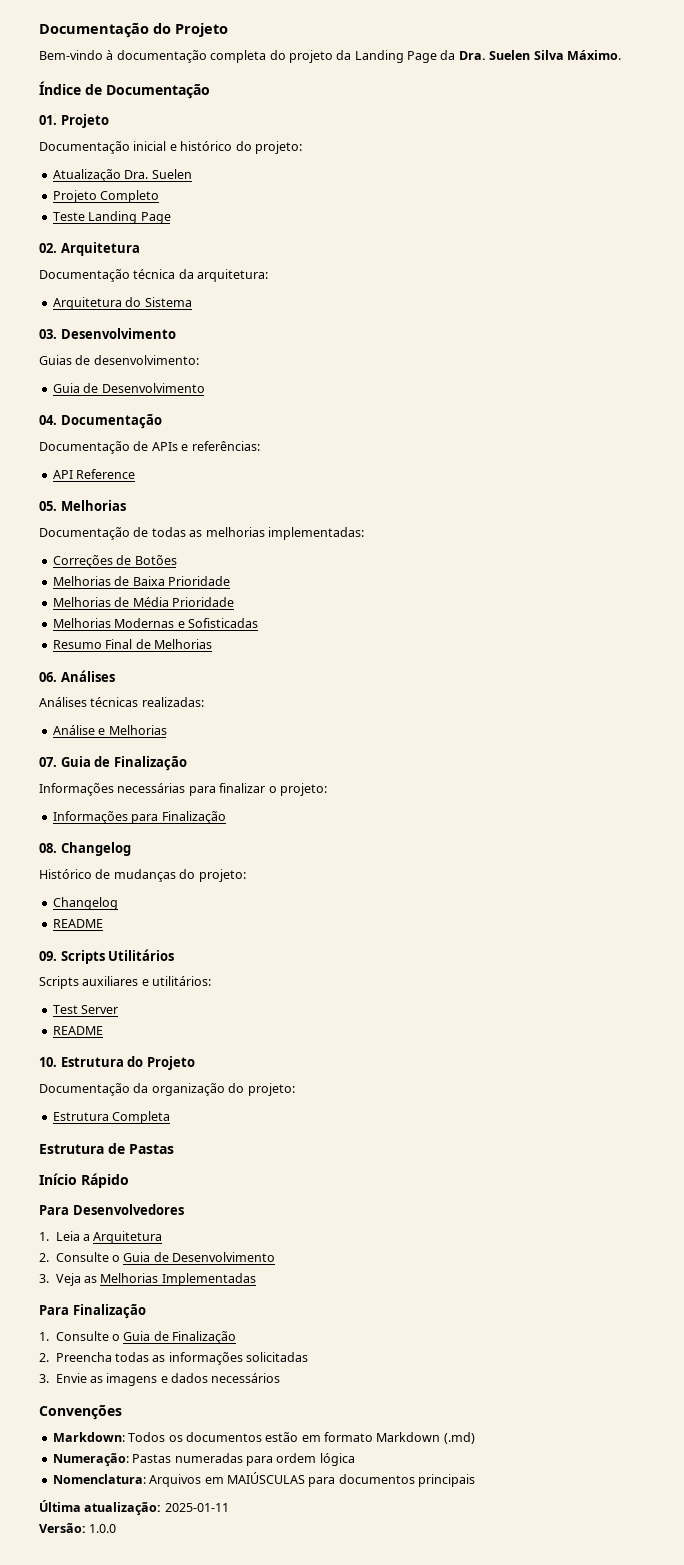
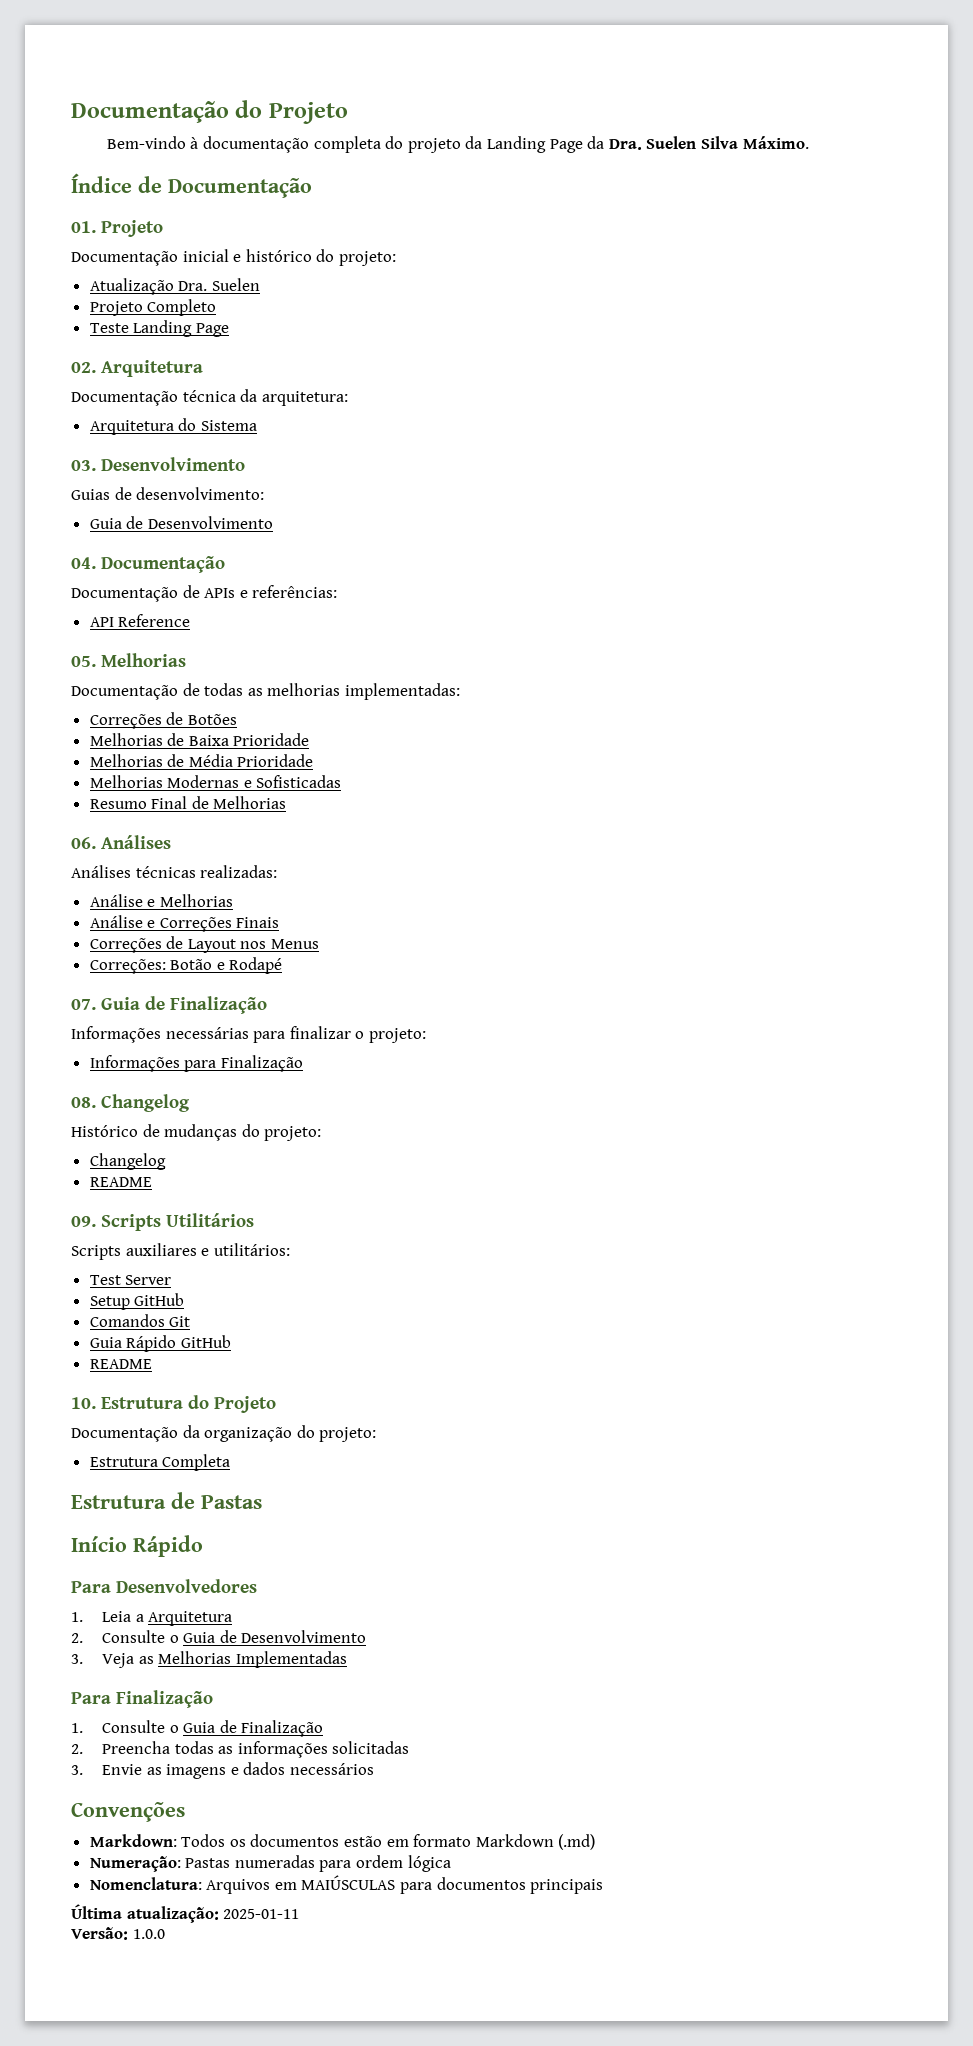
(167, 730) none -> [89,915,280,932] [89,936,320,953] [89,957,283,974] // Análise e Correções Finais // Correções de Layout nos Menus // Correções: Botão e Rodapé
(119, 1009) none -> [89,1293,185,1310] [89,1314,191,1327] [89,1335,231,1352] // Setup GitHub // Comandos Git // Guia Rápido GitHub

